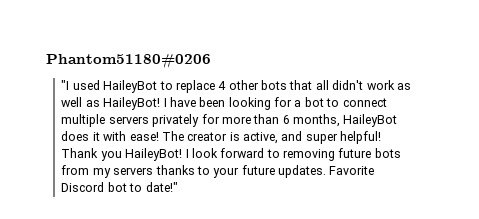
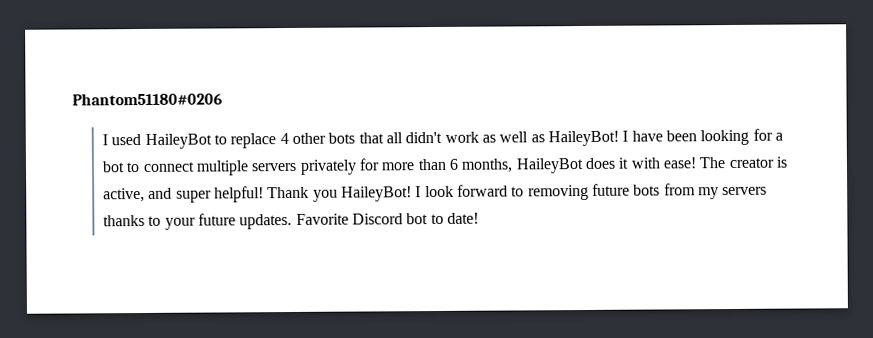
[61,80,70,90] "I -> [102,134,109,146] I
[145,182,178,192] date!" -> [446,212,479,224] date!

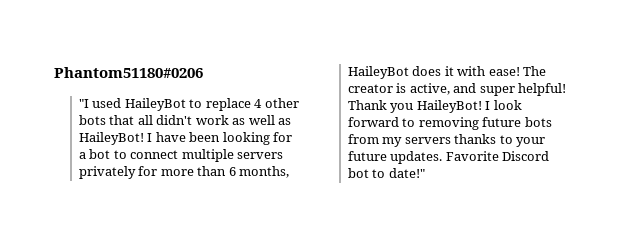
[102,134,109,146] I -> [78,99,89,108] "I
[446,212,479,224] date! -> [388,168,425,178] date!"

